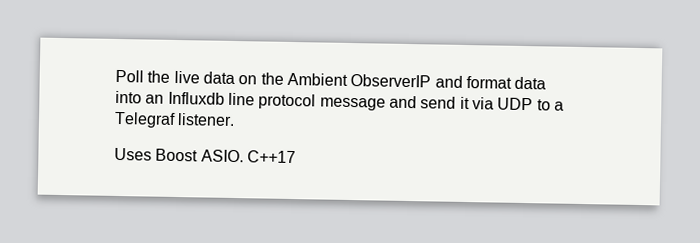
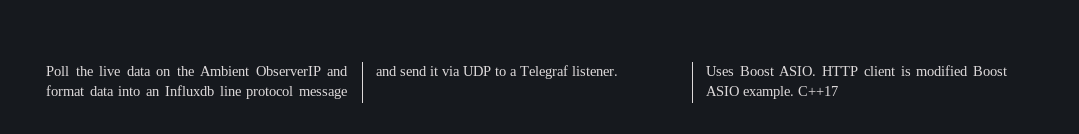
(244, 156) none -> [822,65,1007,76] [706,86,794,99] HTTP client is modified Boost ASIO example.

